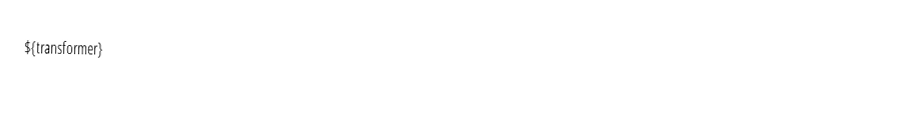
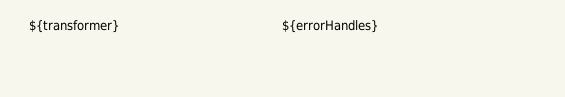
(104, 49) none -> [282,20,378,33] // ${errorHandles}

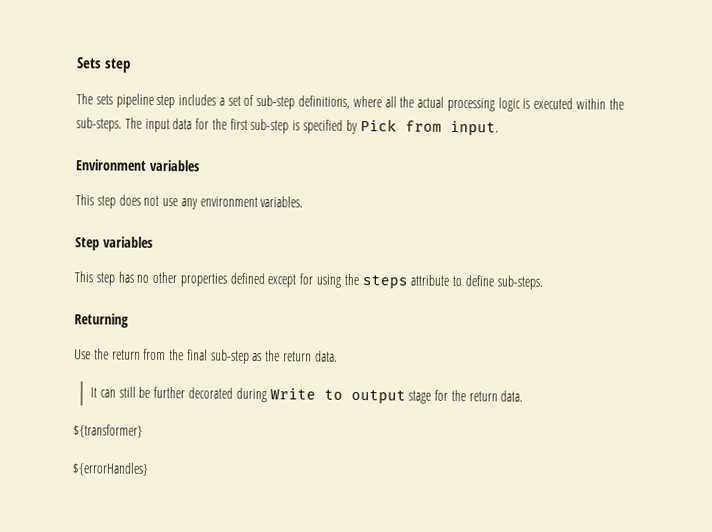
(29, 26) none -> [76,57,131,73] [76,93,624,112] [76,117,499,136] [75,159,200,172] [75,194,304,210] [75,236,153,251] [74,271,543,290] [74,313,129,328] [74,348,338,364] [90,386,524,404] Sets step // The sets pipeline step includes a set of sub-step definitions, where all the actual processing logic is executed within the sub-steps. The input data for the first sub-step is specified by Pick from input. // Environment variables // This step does not use any environment variables. // Step variables // This step has no other properties defined except for using the steps attribute to define sub-steps. // Returning // Use the return from the final sub-step as the return data. // It can still be further decorated during Write to output stage for the return data. //

